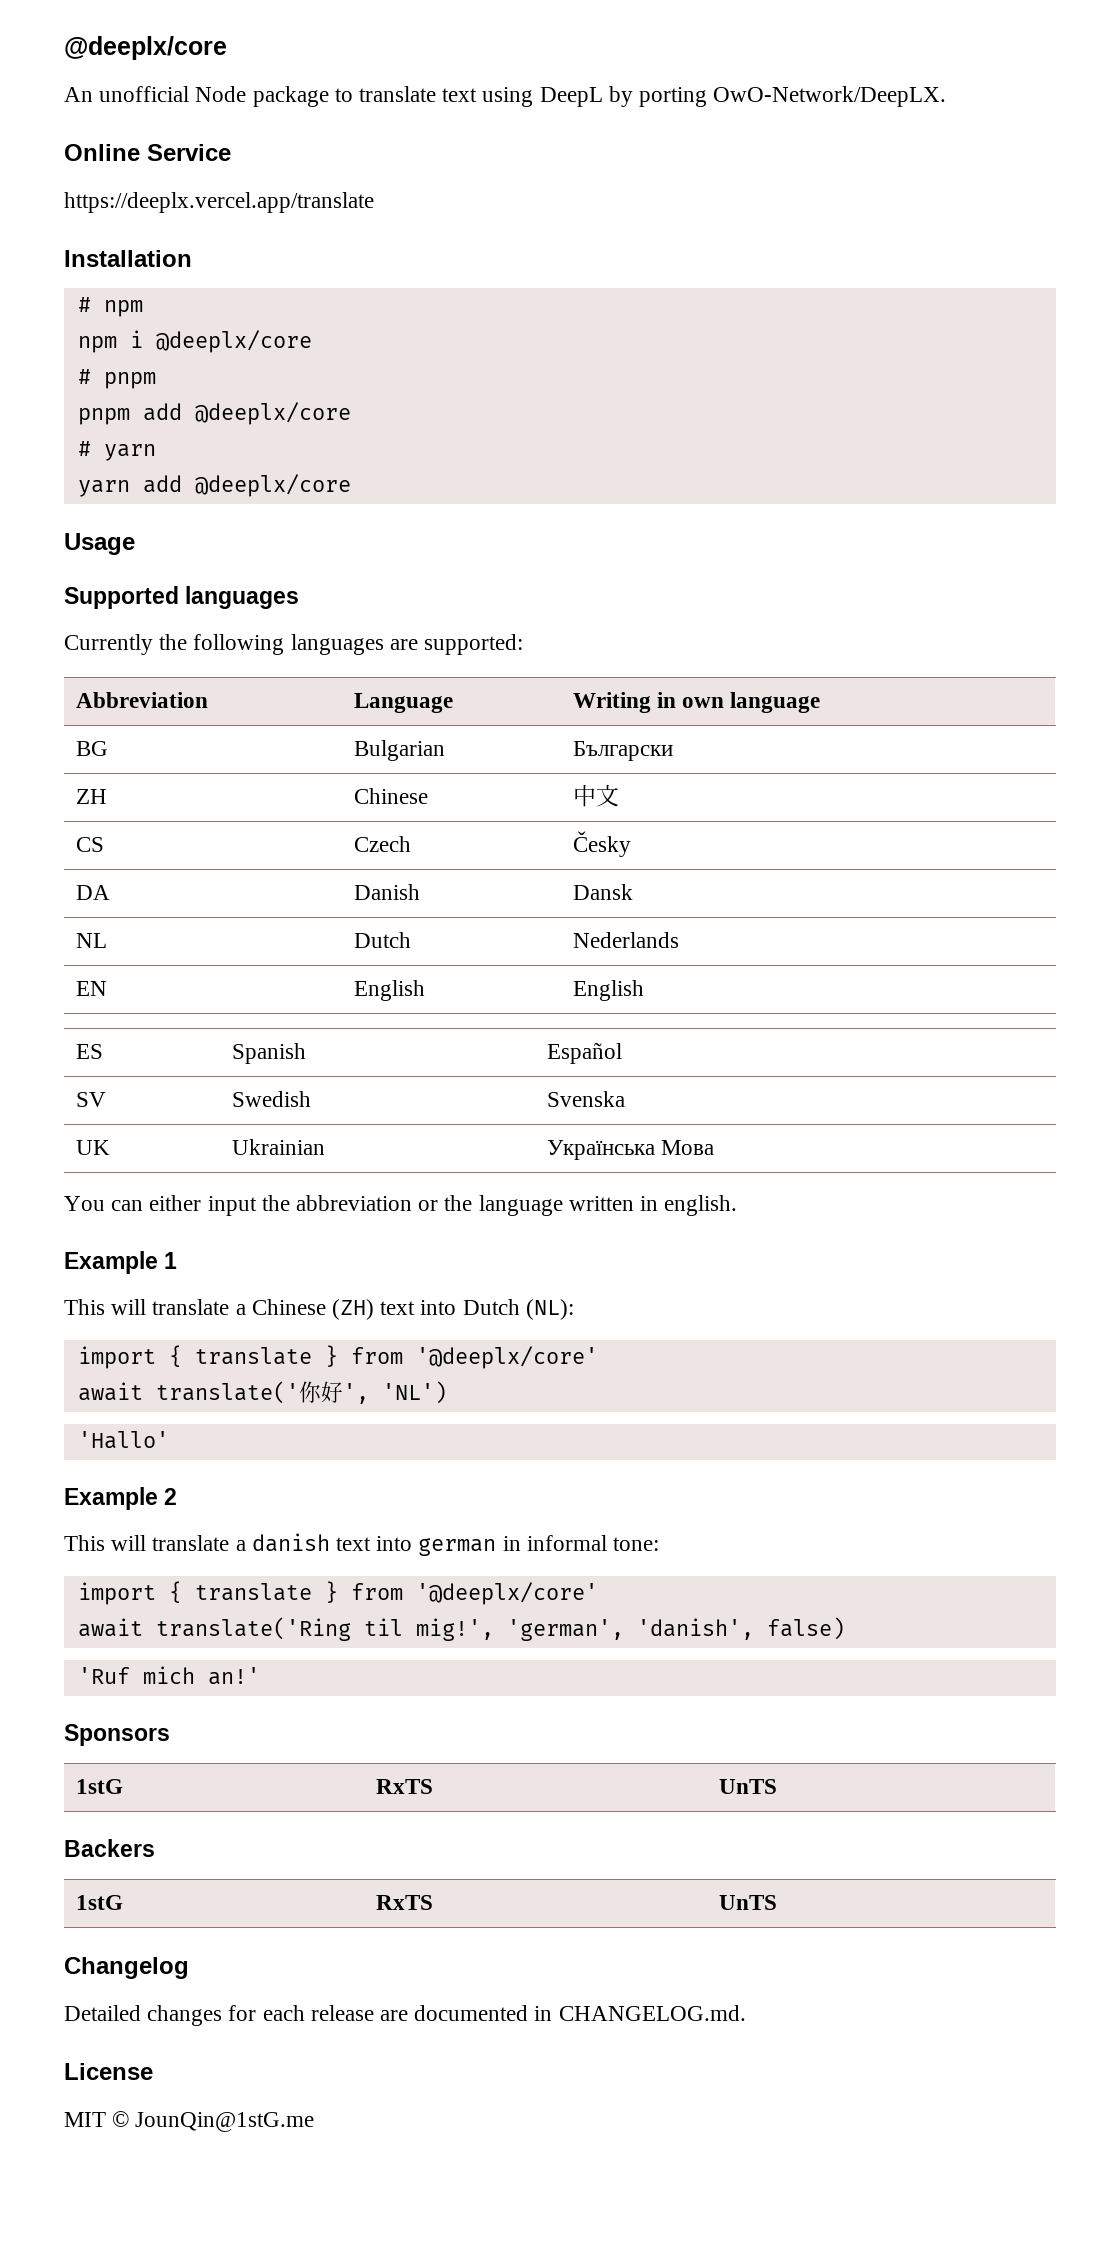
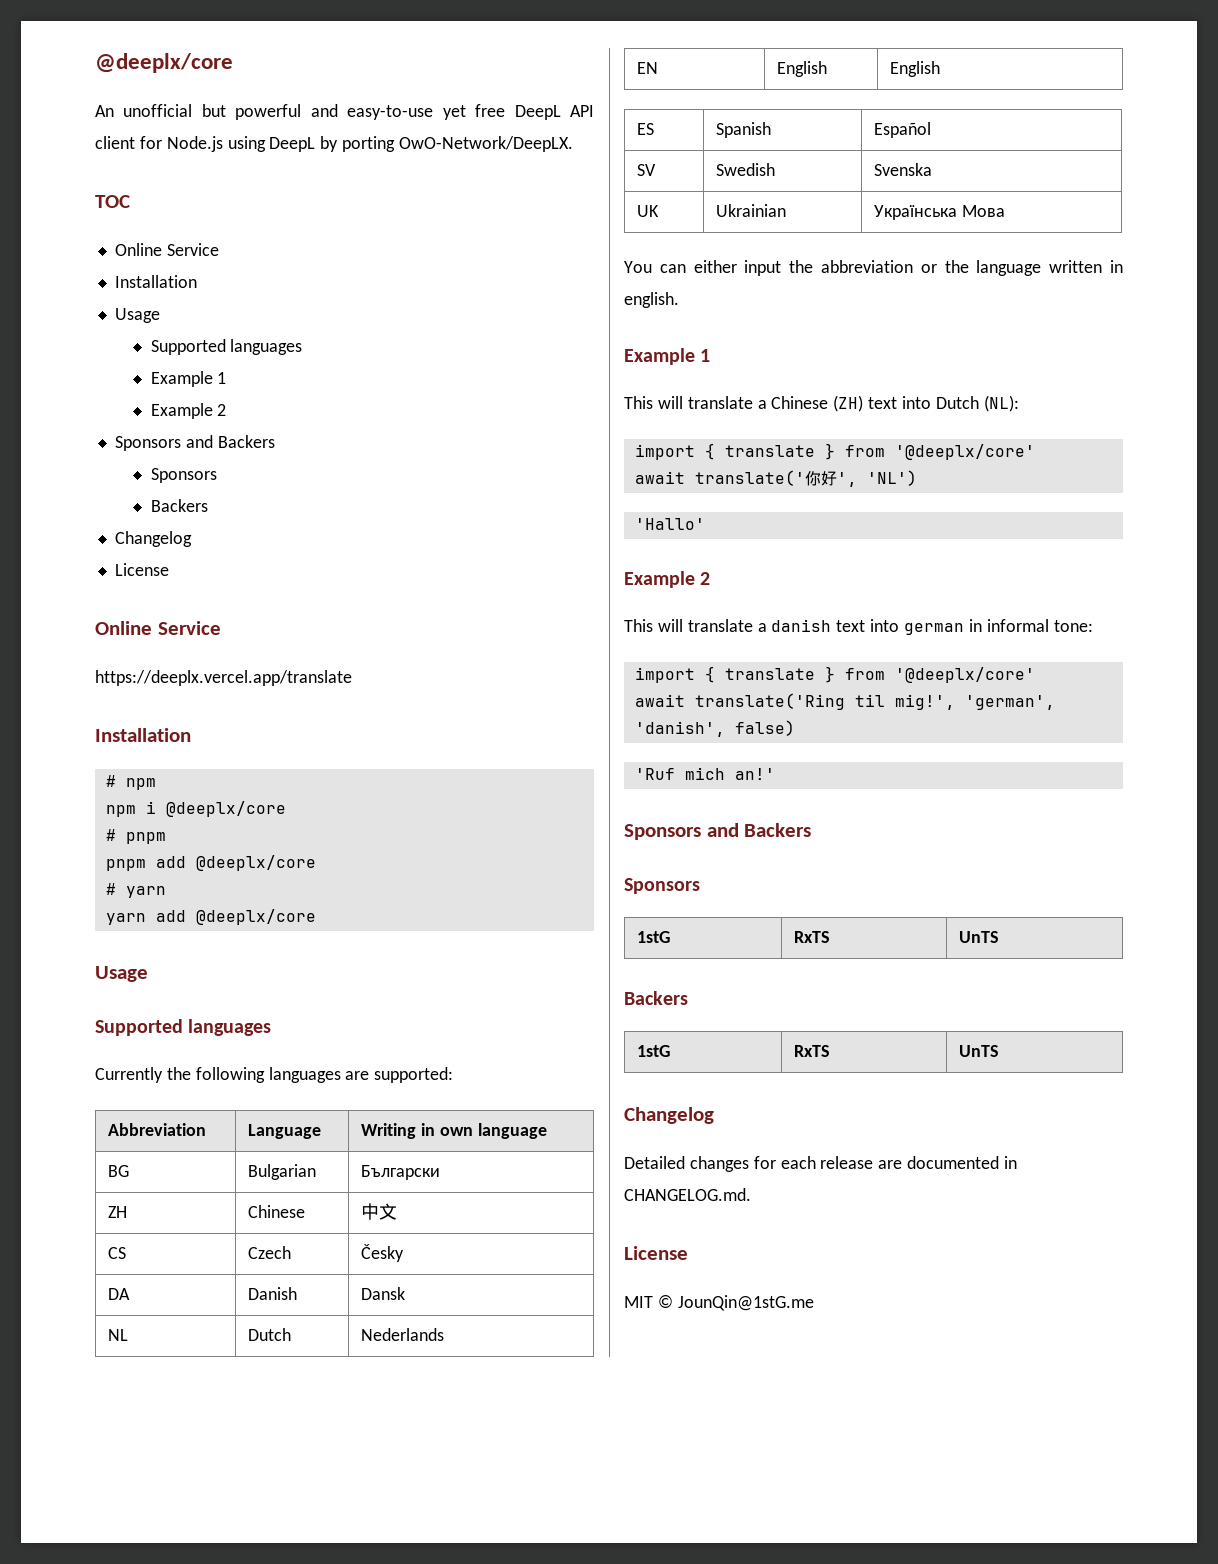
[195,86,478,107] Node package to translate text -> [201,104,594,120] [95,136,223,152] but powerful and easy-to-use yet free DeepL API client for Node.js
(947, 96) none -> [95,195,130,208] [114,243,219,256] [114,275,197,288] [114,308,160,323] [150,339,303,355] [150,371,227,387] [150,403,227,419] [114,435,275,451] [150,468,217,483] [150,499,208,512] [114,531,192,547] [114,563,169,576] // TOC // Online Service // Installation // Usage // Supported languages // Example 1 // Example 2 // Sponsors and Backers // Sponsors // Backers // Changelog // License
(260, 1676) none -> [624,823,812,840] // Sponsors and Backers

